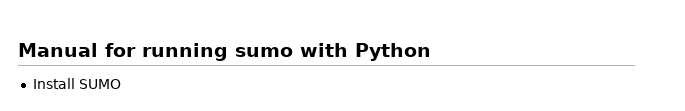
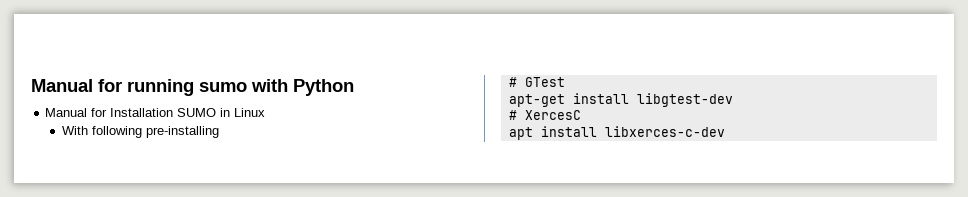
[32,78,121,89] Install SUMO -> [45,108,266,117] [61,126,219,138] [508,77,565,87] [508,93,733,107] [508,110,581,120] [508,126,725,140] Manual for Installation SUMO in Linux // With following pre-installing // # GTest // apt-get install libgtest-dev // # XercesC // apt install libxerces-c-dev

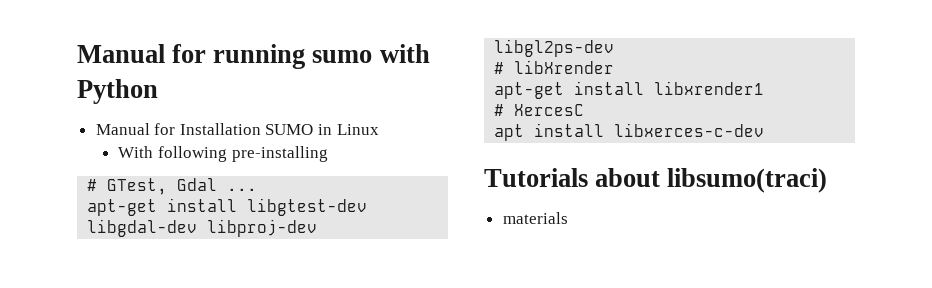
[524,77,565,87] GTest -> [107,178,258,195] GTest, Gdal ...
(733, 100) none -> [87,219,318,237] [494,39,615,57] [494,60,615,74] [494,81,765,99] libgdal-dev libproj-dev libgl2ps-dev // # libXrender // apt-get install libxrender1
(725, 131) none -> [484,168,828,193] [502,212,568,224] // Tutorials about libsumo(traci) // materials

